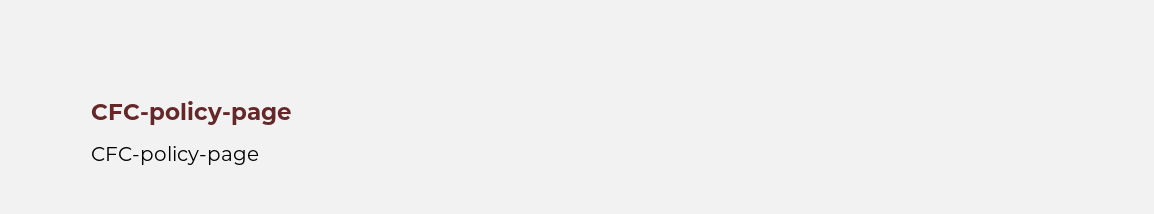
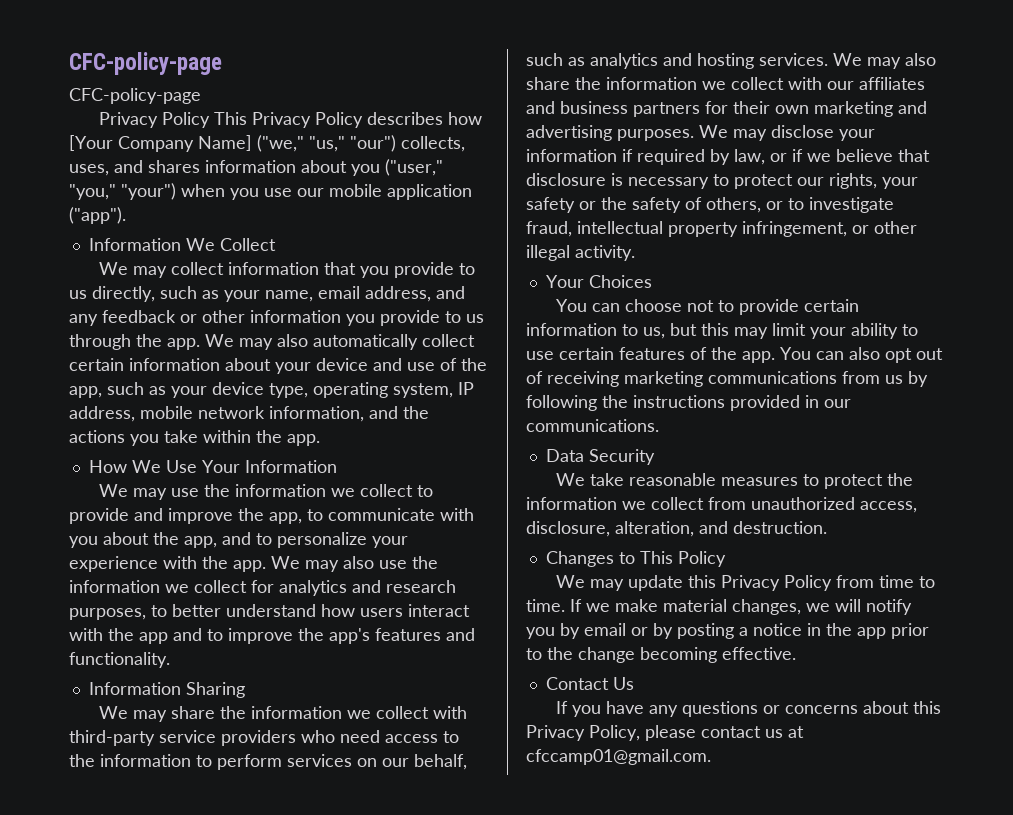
(259, 155) none -> [99,112,483,128] [69,135,465,152] [69,159,443,176] [69,183,472,200] [69,207,126,224] [88,238,276,251] [99,262,476,278] [69,286,465,302] [69,310,484,326] [69,334,475,350] [69,358,487,374] [69,382,474,398] [69,406,429,422] [69,430,320,446] [88,460,337,473] [99,484,434,500] [69,508,474,524] [69,532,408,548] [69,556,438,572] [69,580,456,596] [69,604,470,620] [69,628,475,644] [69,652,170,668] [88,682,245,698] [99,706,468,722] [69,730,459,746] [69,754,467,770] [526,53,936,69] [526,77,925,90] [526,101,927,117] [526,125,875,141] [526,149,930,165] [526,173,918,189] [526,197,894,213] [526,221,917,237] [526,245,635,261] [545,275,652,288] [556,299,860,315] [526,323,918,339] [526,347,943,363] [526,371,928,387] [526,395,851,411] [526,419,659,432] [545,449,655,465] [556,473,914,489] [526,497,917,513] [526,521,827,537] [545,551,726,567] [556,575,936,591] [526,599,912,615] [526,623,929,639] [526,647,796,663] [545,677,634,690] [556,701,942,717] [526,725,804,741] [526,749,711,765] // Privacy Policy This Privacy Policy describes how [Your Company Name] ("we," "us," "our") collects, uses, and shares information about you ("user," "you," "your") when you use our mobile application ("app"). // Information We Collect // We may collect information that you provide to us directly, such as your name, email address, and any feedback or other information you provide to us through the app. We may also automatically collect certain information about your device and use of the app, such as your device type, operating system, IP address, mobile network information, and the actions you take within the app. // How We Use Your Information // We may use the information we collect to provide and improve the app, to communicate with you about the app, and to personalize your experience with the app. We may also use the information we collect for analytics and research purposes, to better understand how users interact with the app and to improve the app's features and functionality. // Information Sharing // We may share the information we collect with third-party service providers who need access to the information to perform services on our behalf, such as analytics and hosting services. We may also share the information we collect with our affiliates and business partners for their own marketing and advertising purposes. We may disclose your information if required by law, or if we believe that disclosure is necessary to protect our rights, your safety or the safety of others, or to investigate fraud, intellectual property infringement, or other illegal activity. // Your Choices // You can choose not to provide certain information to us, but this may limit your ability to use certain features of the app. You can also opt out of receiving marketing communications from us by following the instructions provided in our communications. // Data Security // We take reasonable measures to protect the information we collect from unauthorized access, disclosure, alteration, and destruction. // Changes to This Policy // We may update this Privacy Policy from time to time. If we make material changes, we will notify you by email or by posting a notice in the app prior to the change becoming effective. // Contact Us // If you have any questions or concerns about this Privacy Policy, please contact us at cfccamp01@gmail.com.

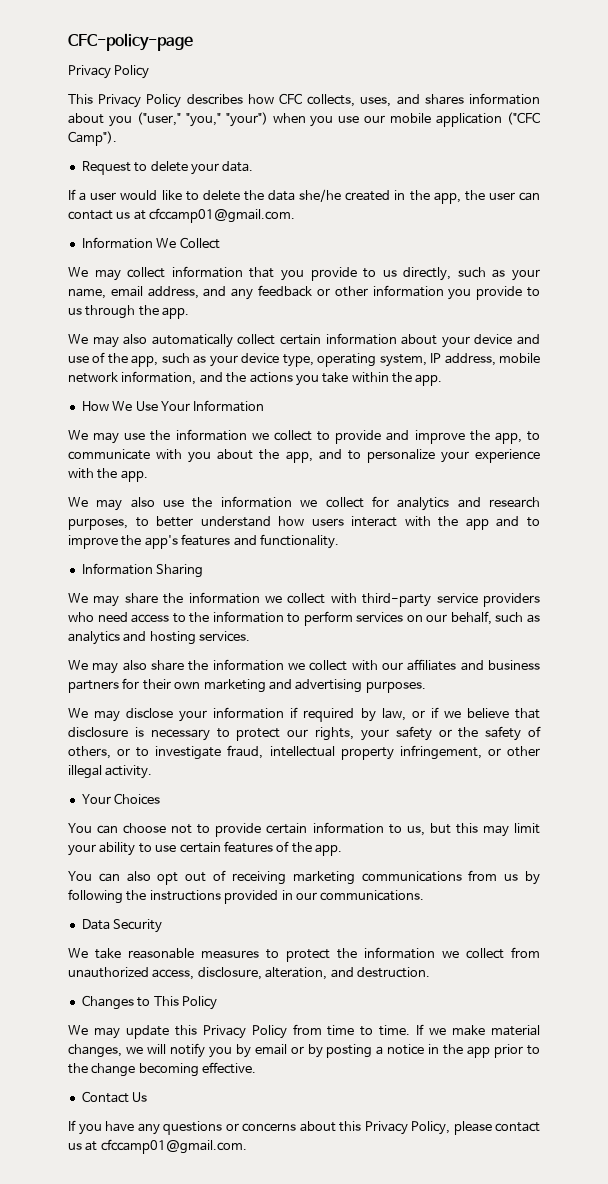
[69,52,222,75] [69,88,201,104] [99,112,211,128] CFC-policy-page // CFC-policy-page // Privacy Policy -> [68,33,193,51] [68,65,150,79] CFC-policy-page // Privacy Policy //
[69,135,396,152] [Your Company Name] ("we," "us," "our") -> [279,93,302,104] CFC
[69,207,126,224] ("app"). -> [507,112,541,125] [68,131,117,146] [81,161,254,175] [68,189,540,204] [68,208,296,223] ("CFC Camp"). // Request to delete your data. // If a user would like to delete the data she/he created in the app, the user can contact us at cfccamp01@gmail.com.
(200, 344) none -> (190, 313) //
(266, 566) none -> (148, 476) //
(828, 59) none -> (251, 636) //
(694, 135) none -> (426, 687) //
(775, 357) none -> (342, 850) //

